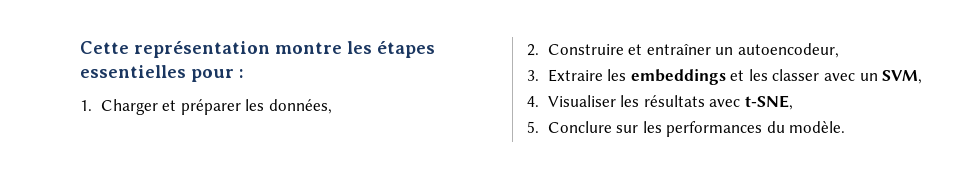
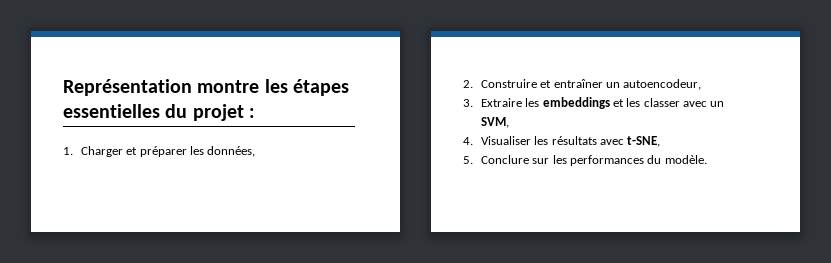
[80,40,270,58] Cette représentation -> [63,79,192,96] Représentation
[191,69,234,82] pour -> [165,104,244,121] du projet

